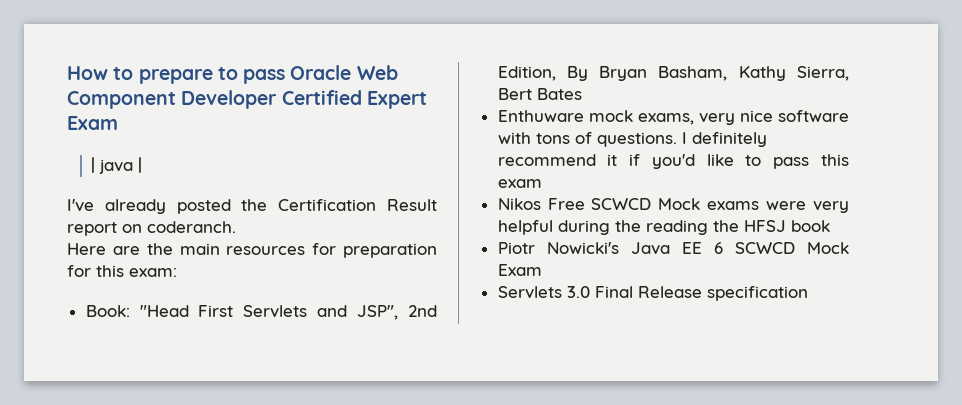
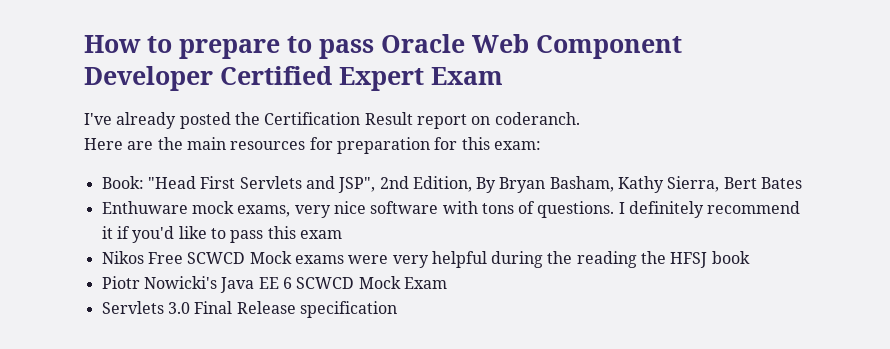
[91,157,143,174] // | java | -> (503, 76) none

